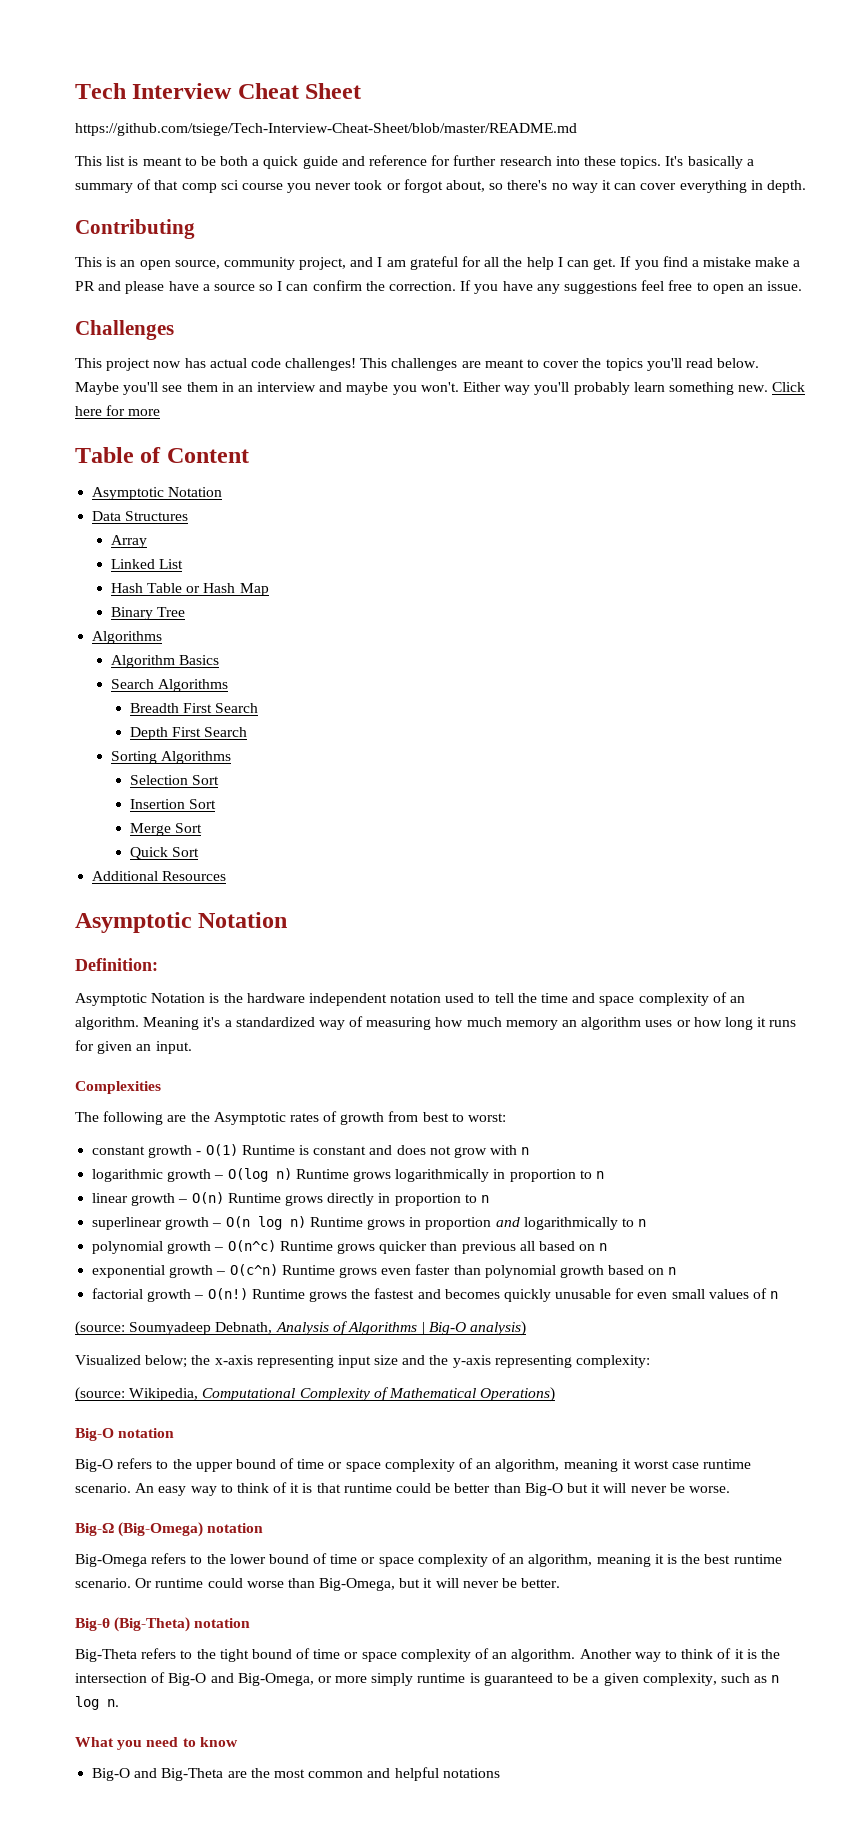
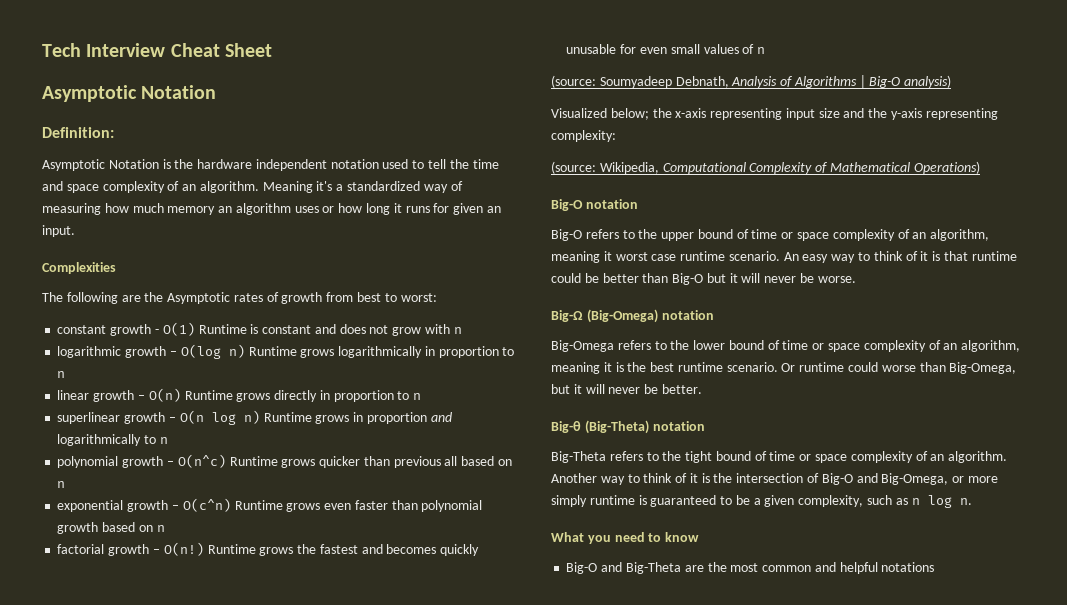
[75,123,577,136] [75,155,754,169] [75,179,806,193] [75,219,195,239] [75,256,801,270] [75,280,803,294] [75,320,174,340] [75,358,760,371] [75,382,806,395] [75,405,161,416] [75,447,249,463] [92,487,223,500] [92,511,189,521] [110,535,147,548] [110,559,183,569] [110,583,269,596] [110,607,185,620] [92,631,163,644] [110,655,219,668] [110,679,228,692] [129,703,258,713] [129,727,247,740] [110,751,231,764] [129,775,219,785] [129,799,216,809] [129,823,202,836] [129,847,199,860] [92,871,227,881] // https://github.com/tsiege/Tech-Interview-Cheat-Sheet/blob/master/README.md // This list is meant to be both a quick guide and reference for further research into these topics. It's basically a summary of that comp sci course you never took or forgot about, so there's no way it can cover everything in depth. // Contributing // This is an open source, community project, and I am grateful for all the help I can get. If you find a mistake make a PR and please have a source so I can confirm the correction. If you have any suggestions feel free to open an issue. // Challenges // This project now has actual code challenges! This challenges are meant to cover the topics you'll read below. Maybe you'll see them in an interview and maybe you won't. Either way you'll probably learn something new. Click here for more // Table of Content // Asymptotic Notation // Data Structures // Array // Linked List // Hash Table or Hash Map // Binary Tree // Algorithms // Algorithm Basics // Search Algorithms // Breadth First Search // Depth First Search // Sorting Algorithms // Selection Sort // Insertion Sort // Merge Sort // Quick Sort // Additional Resources -> (272, 50) none

